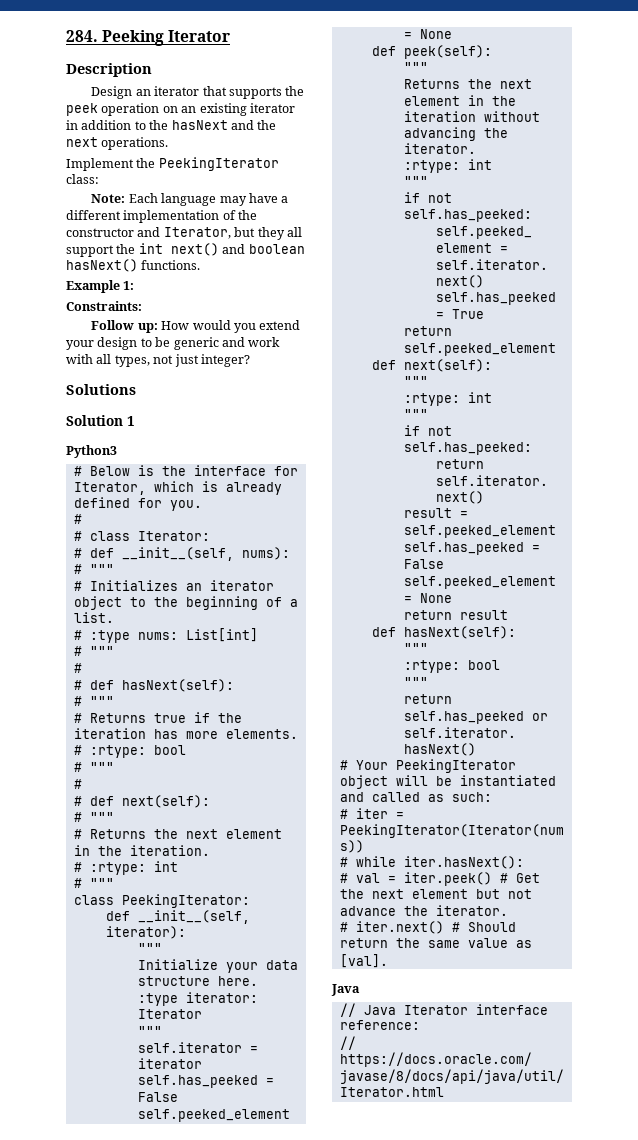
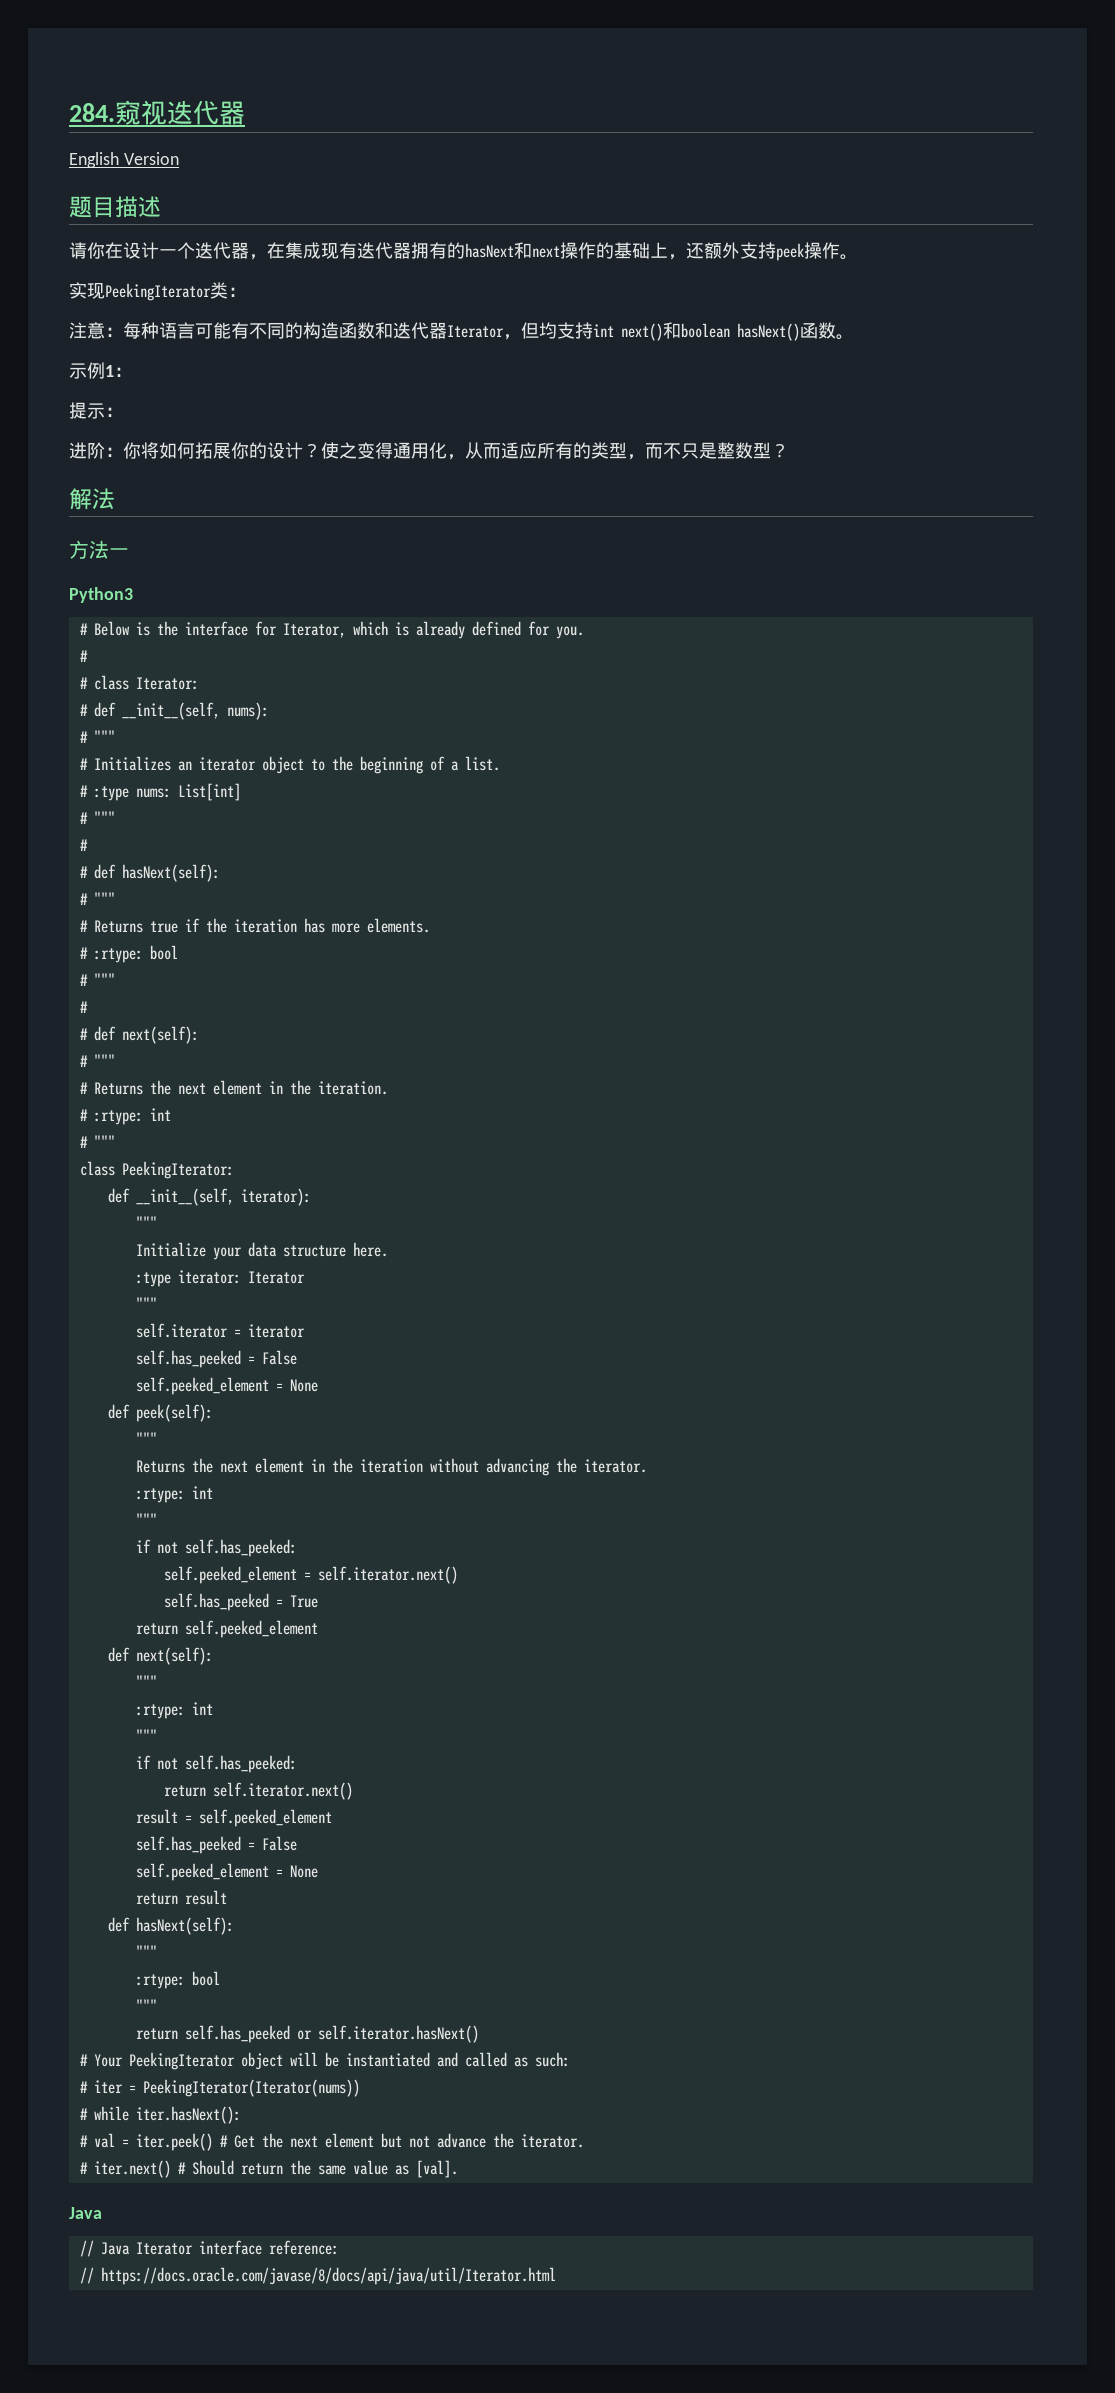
[102,30,231,46] [66,63,152,77] [91,86,305,99] [66,103,295,116] [66,120,277,130] [66,137,169,150] [66,157,279,171] [66,174,99,184] [91,193,289,206] [66,210,258,223] [66,227,302,240] [66,244,136,257] Peeking Iterator // Description // Design an iterator that supports the peek operation on an existing iterator in addition to the hasNext and the next operations. // Implement the PeekingIterator class: // Note: Each language may have a different implementation of the constructor and Iterator, but they all support the -> [115,100,245,125] [69,152,179,168] [69,196,161,218] [69,242,858,261] [69,282,246,301] [69,322,593,340] 窥视迭代器 // English Version // 题目描述 // 请你在设计一个迭代器，在集成现有迭代器拥有的hasNext和next操作的基础上，还额外支持peek操作。 // 实现PeekingIterator类： // 注意：每种语言可能有不同的构造函数和迭代器Iterator，但均支持
[222,244,246,254] and -> [663,322,681,339] 和
[141,260,201,270] [66,280,135,293] [66,301,142,311] [91,320,301,333] [66,337,281,350] [66,354,250,367] [66,384,136,395] [66,415,135,426] functions. // Example 1: // Constraints: // Follow up: How would you extend your design to be generic and work with all types, not just integer? // Solutions // Solution 1 -> [800,322,854,340] [69,362,132,379] [69,402,123,419] [69,442,789,460] [69,488,115,510] [69,540,129,559] 函数。 // 示例1： // 提示： // 进阶：你将如何拓展你的设计？使之变得通用化，从而适应所有的类型，而不只是整数型？ // 解法 // 方法一

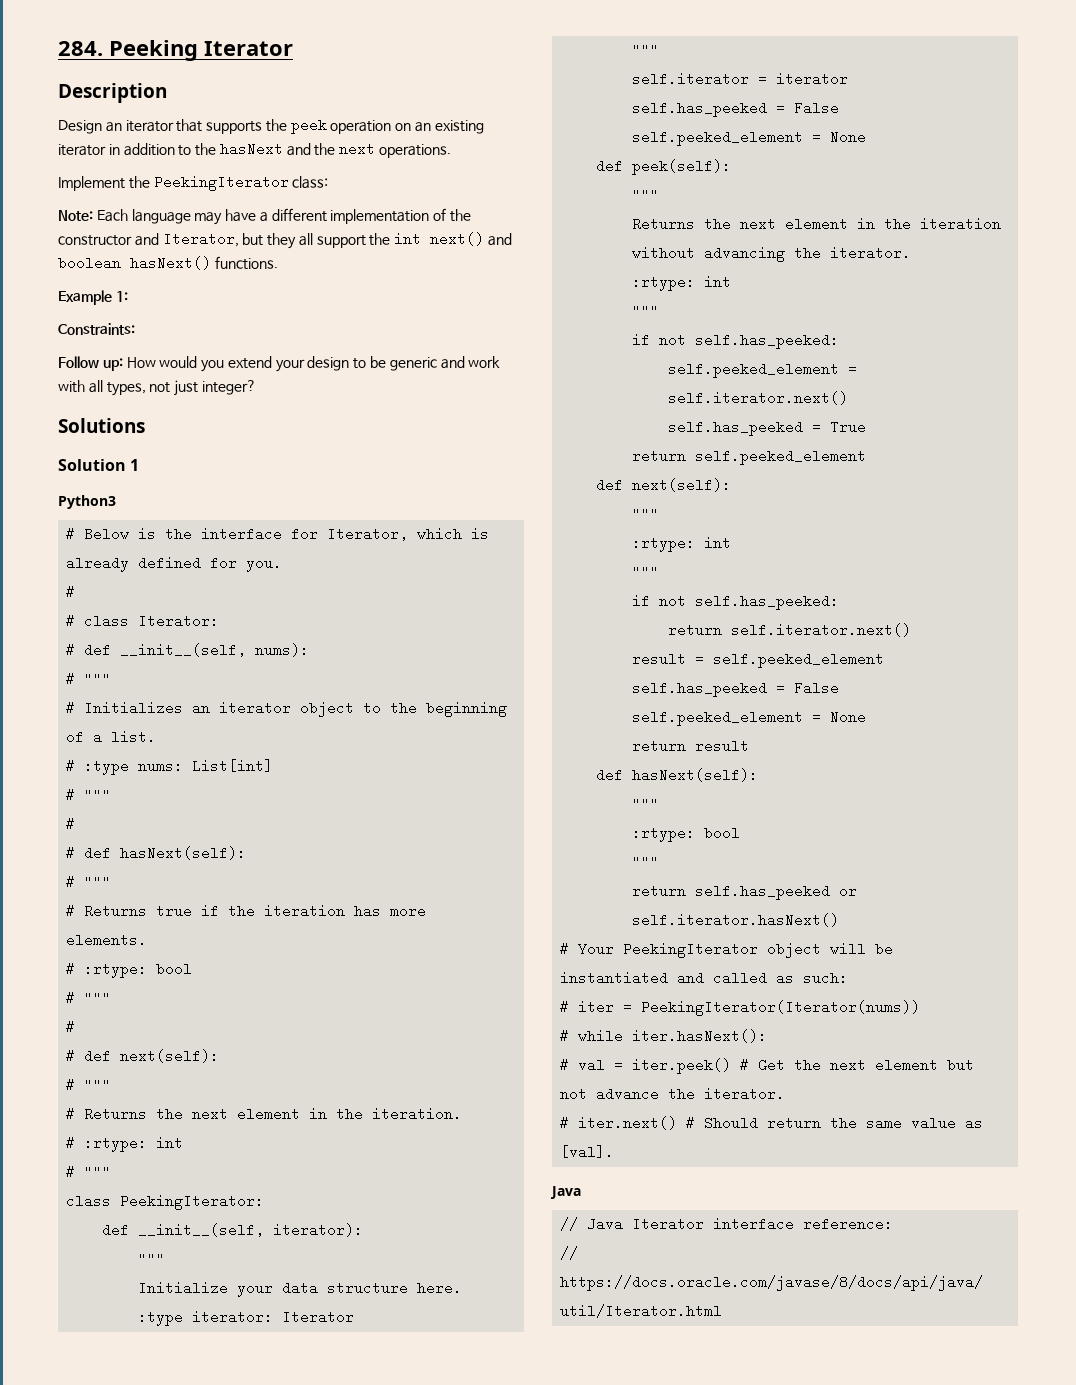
[115,100,245,125] [69,152,179,168] [69,196,161,218] [69,242,858,261] [69,282,246,301] [69,322,593,340] 窥视迭代器 // English Version // 题目描述 // 请你在设计一个迭代器，在集成现有迭代器拥有的hasNext和next操作的基础上，还额外支持peek操作。 // 实现PeekingIterator类： // 注意：每种语言可能有不同的构造函数和迭代器Iterator，但均支持 -> [109,40,293,61] [58,83,167,103] [58,118,484,134] [58,142,452,158] [58,175,329,191] [58,208,472,225] [58,232,391,249] Peeking Iterator // Description // Design an iterator that supports the peek operation on an existing iterator in addition to the hasNext and the next operations. // Implement the PeekingIterator class: // Note: Each language may have a different implementation of the constructor and Iterator, but they all support the
[663,322,681,339] 和 -> [488,233,513,246] and
[800,322,854,340] [69,362,132,379] [69,402,123,419] [69,442,789,460] [69,488,115,510] [69,540,129,559] 函数。 // 示例1： // 提示： // 进阶：你将如何拓展你的设计？使之变得通用化，从而适应所有的类型，而不只是整数型？ // 解法 // 方法一 -> [214,256,278,270] [58,290,128,305] [58,323,135,335] [58,356,501,372] [58,380,256,396] [58,418,145,433] [58,459,140,471] functions. // Example 1: // Constraints: // Follow up: How would you extend your design to be generic and work with all types, not just integer? // Solutions // Solution 1

